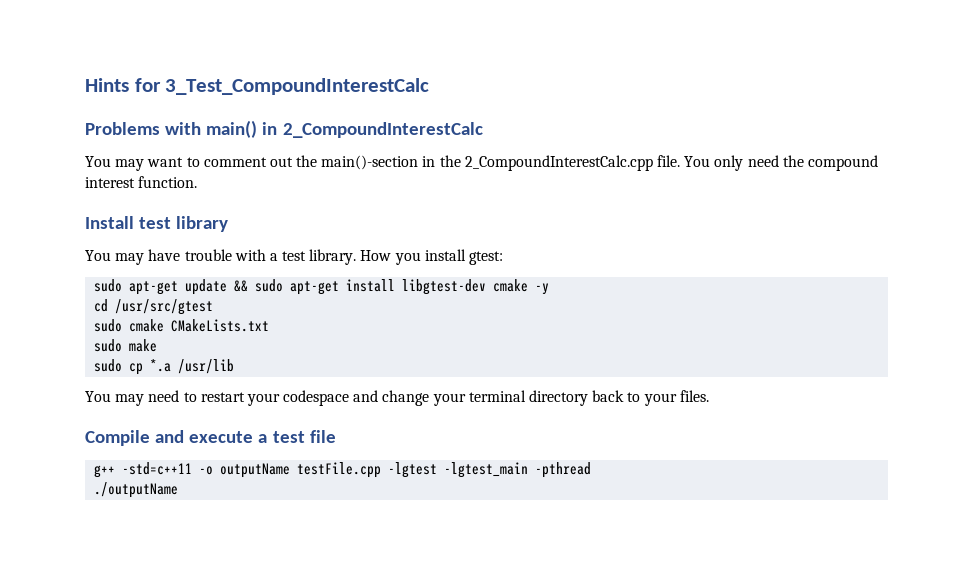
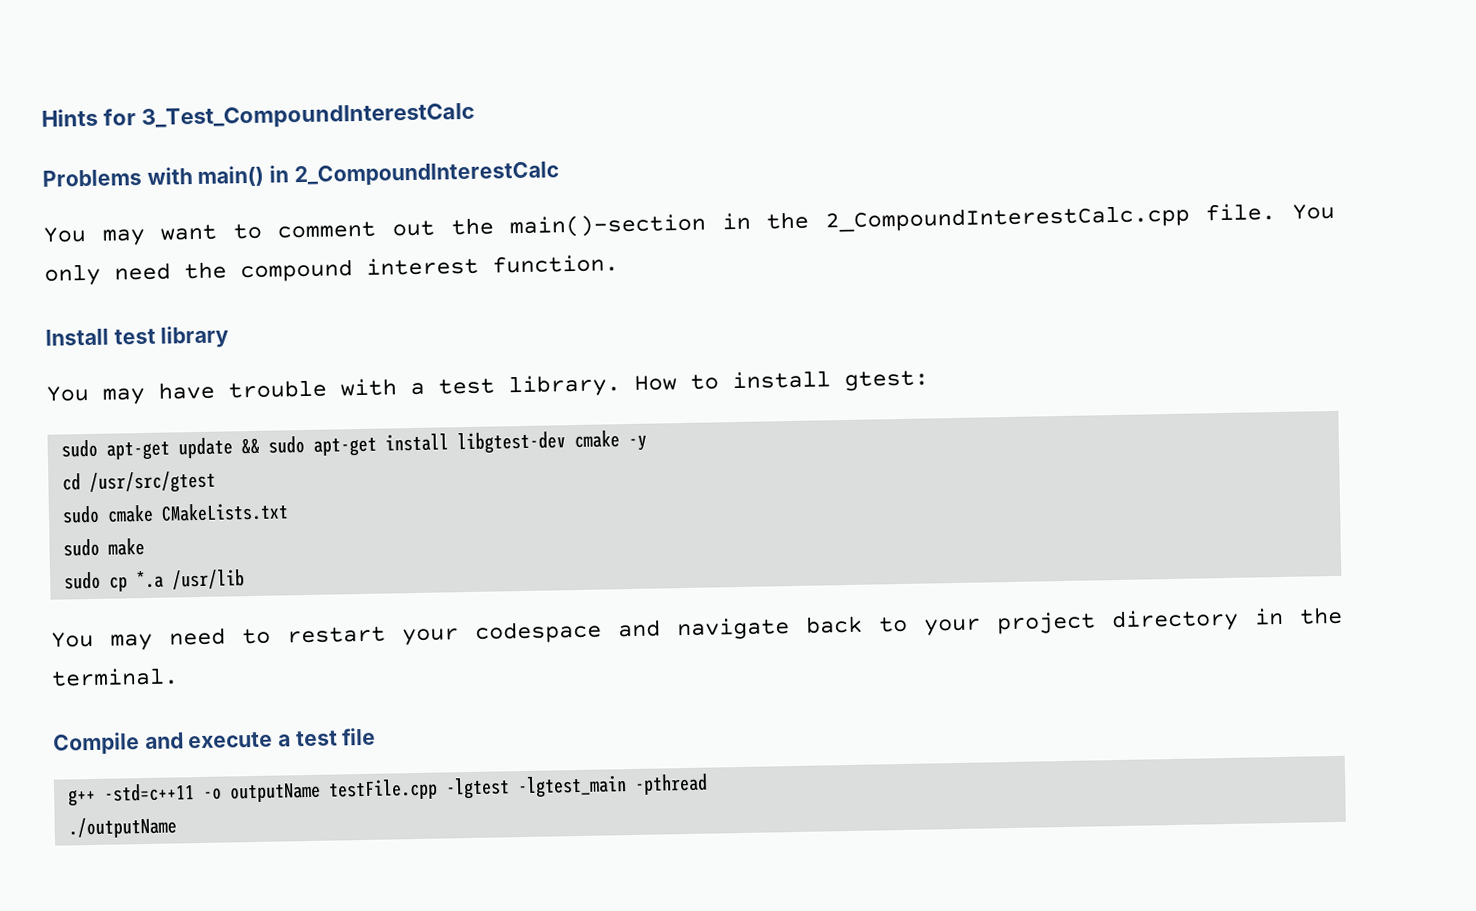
[394,252,421,265] you -> [690,374,719,390] to
[382,390,709,406] change your terminal directory back to your files. -> [677,606,1343,641] [51,667,179,687] navigate back to your project directory in the terminal.

